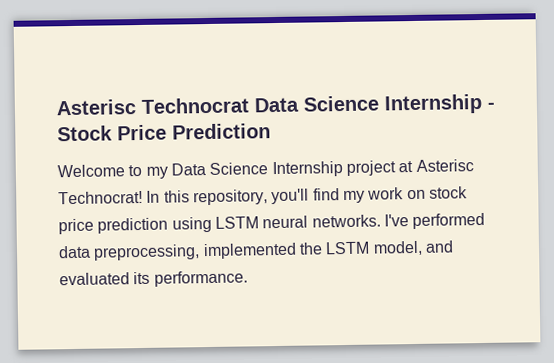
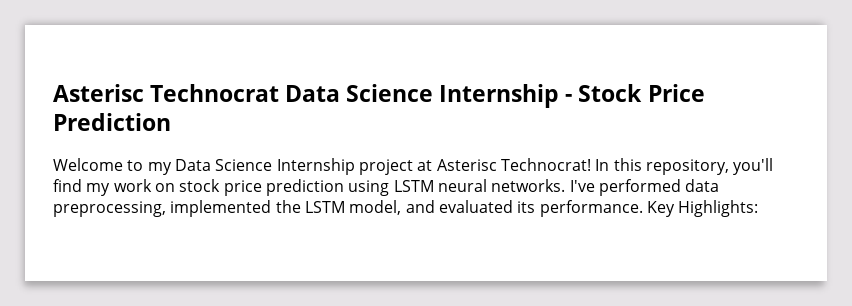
(248, 278) none -> [646,200,759,217] Key Highlights:

